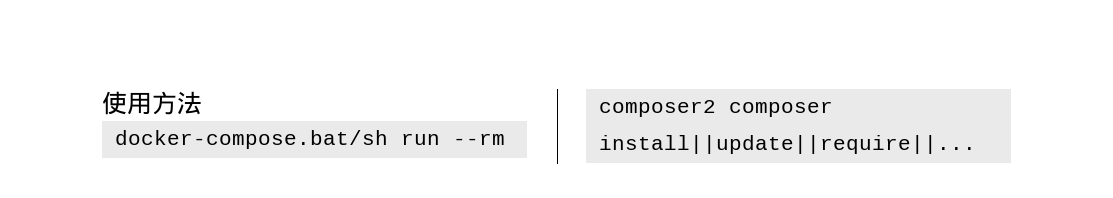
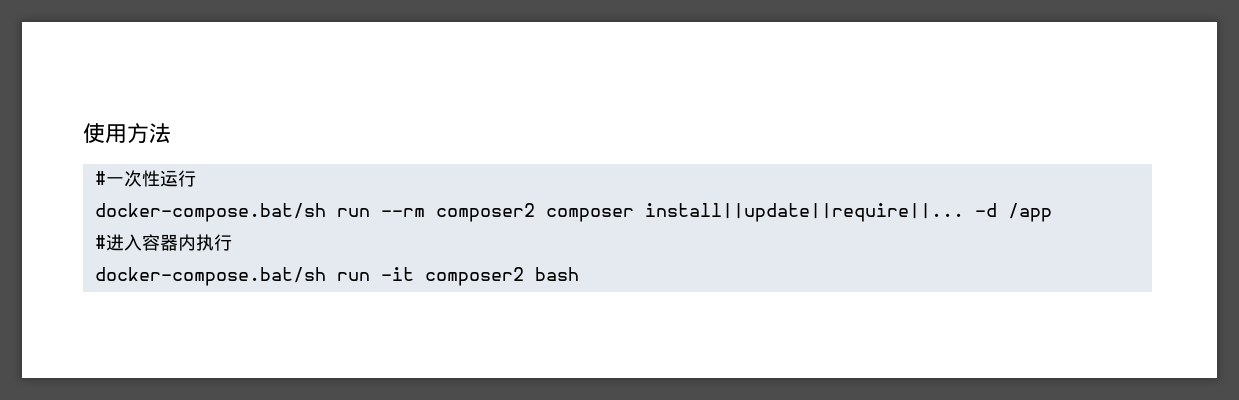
(202, 103) none -> [95,170,196,187] // #一次性运行
(977, 144) none -> [975,203,1052,222] [95,234,232,251] [95,267,579,286] -d /app // #进入容器内执行 // docker-compose.bat/sh run -it composer2 bash

